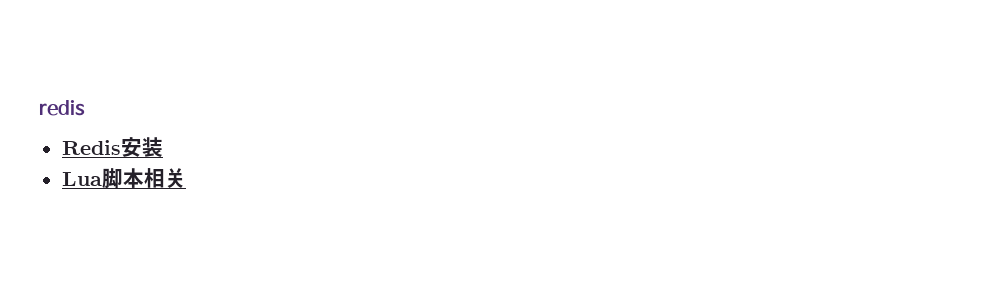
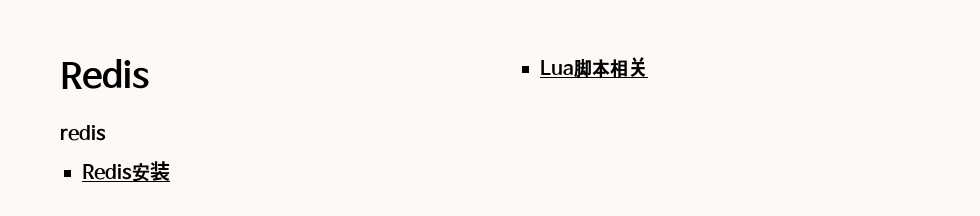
(39, 108) none -> [60,59,149,89] Redis //

